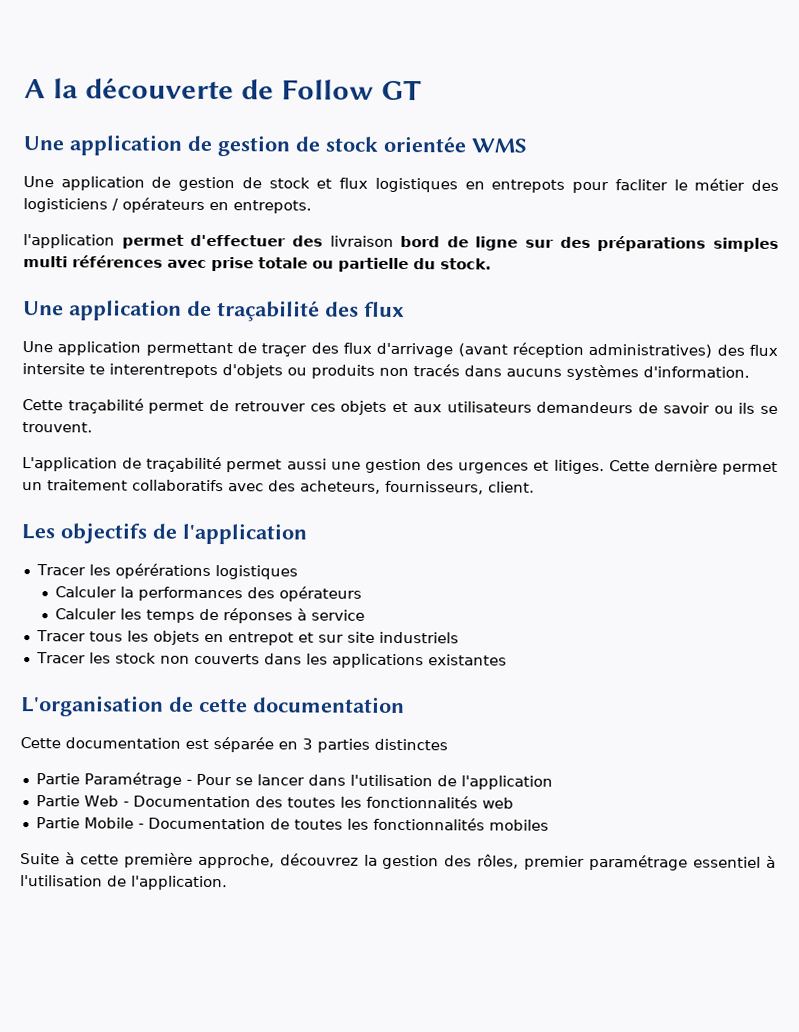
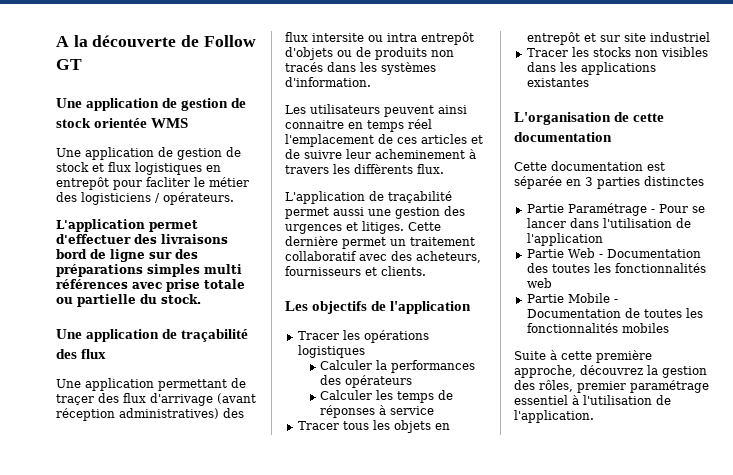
[491,179,566,193] entrepots -> [56,177,109,190] entrepôt
[122,197,312,214] [23,234,115,249] opérateurs en entrepots. // l'application -> [163,192,234,205] [56,219,145,232] opérateurs. // L'application
[329,235,394,247] livraison -> [161,234,228,244] livraisons
[89,363,218,379] te interentrepots -> [368,32,474,45] ou intra entrepôt
(307, 371) none -> [356,47,371,57] de
[506,368,562,377] aucuns -> [360,62,377,72] les
[22,398,779,415] [22,422,93,433] Cette traçabilité permet de retrouver ces objets et aux utilisateurs demandeurs de savoir ou ils se trouvent. -> [285,104,467,117] [285,119,432,132] [285,134,483,147] [285,149,476,159] [285,164,444,174] Les utilisateurs peuvent ainsi connaitre en temps réel l'emplacement de ces articles et de suivre leur acheminement à travers les diffèrents flux.
[132,479,224,492] collaboratifs -> [285,251,357,261] collaboratif
[385,480,535,495] fournisseurs, client. -> [285,266,426,276] fournisseurs et clients.
[114,563,211,580] opérérations -> [363,330,429,343] opérations
[227,632,294,646] entrepot -> [526,32,580,45] entrepôt
[378,631,459,644] [35,652,260,665] industriels // Tracer les stock non couverts -> [649,32,710,42] [526,47,708,57] industriel // Tracer les stocks non visibles

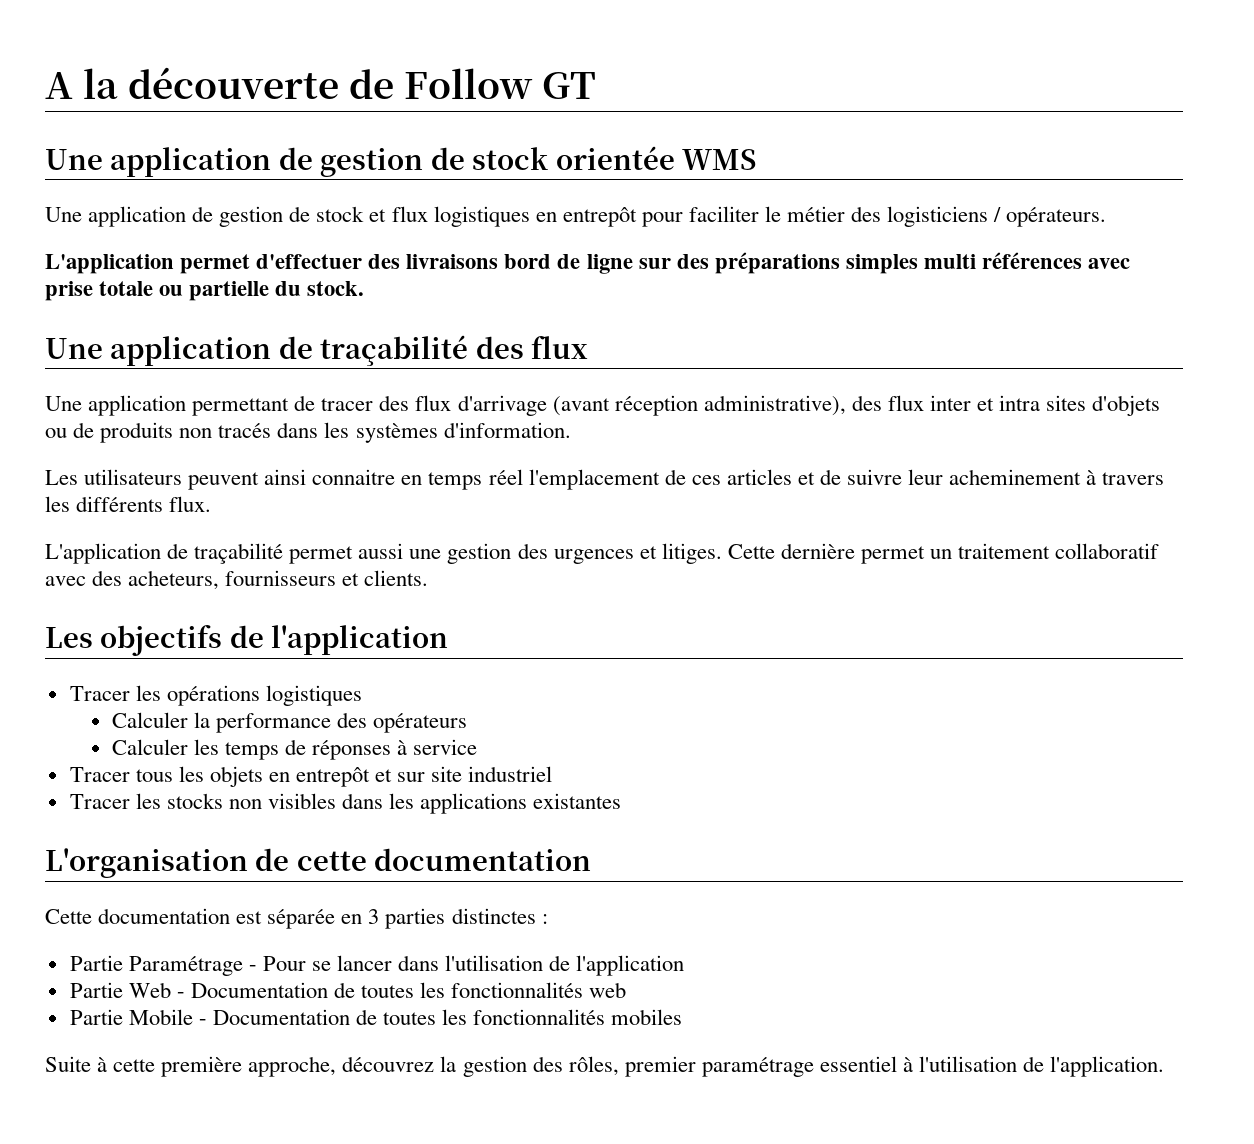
[146,177,190,187] facliter -> [688,206,759,222] faciliter
[56,394,94,405] traçer -> [321,398,374,411] tracer
[119,408,244,419] [285,32,474,45] administratives) des flux intersite ou intra entrepôt -> [703,395,1087,416] administrative), des flux inter et intra sites
[354,164,413,174] diffèrents -> [76,496,164,512] différents
[391,360,476,373] performances -> [215,713,331,733] performance
(704, 181) none -> [541,914,548,924] :
[526,263,548,273] des -> [334,982,356,998] de

